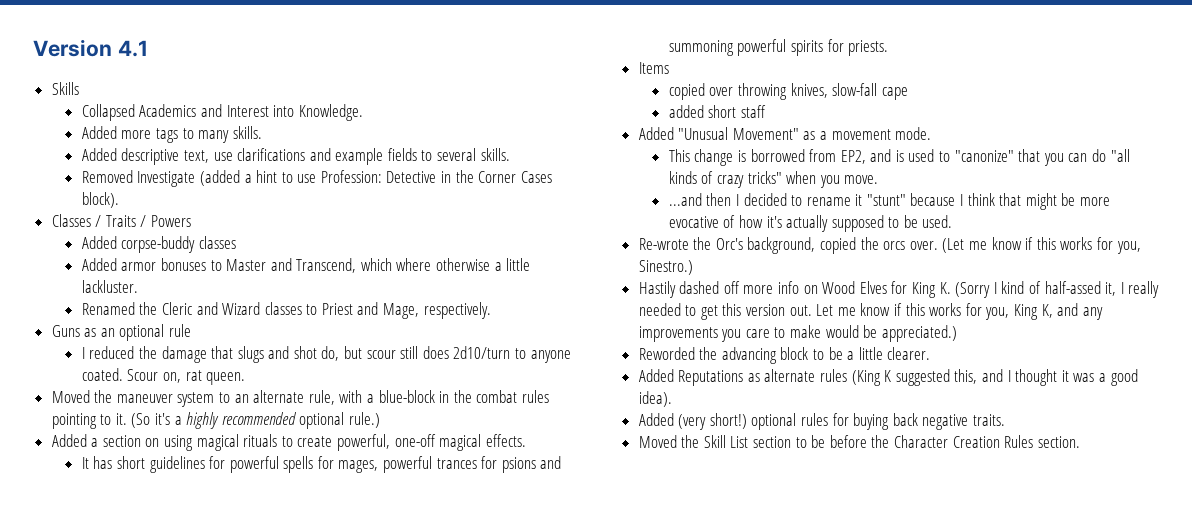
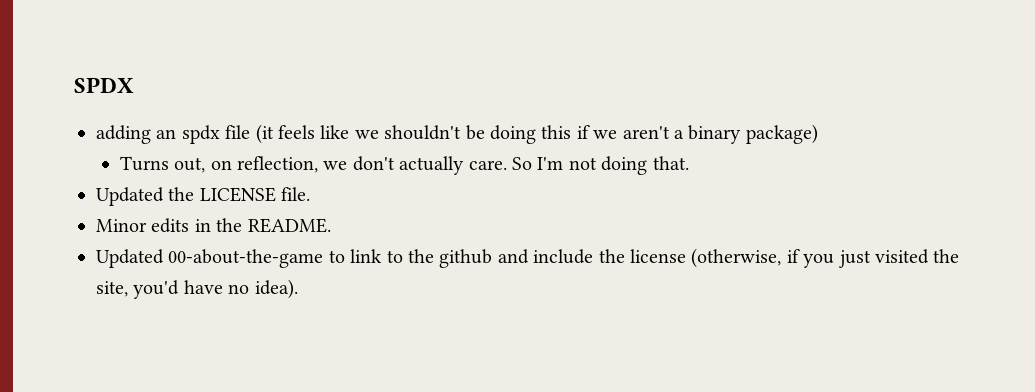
[33,39,148,57] [51,82,79,95] [81,104,363,121] [81,126,262,143] [81,148,510,165] [81,170,552,187] [81,192,119,208] [51,214,192,227] [81,236,236,253] [81,258,531,273] [81,280,138,293] [81,302,491,319] [51,324,192,341] [81,346,571,363] [81,368,246,385] [51,390,549,407] [51,412,381,429] [51,434,526,451] [81,456,562,473] [668,39,889,56] [638,62,669,74] [668,83,908,100] [668,105,766,118] [638,127,932,140] [668,149,1130,166] [668,171,879,188] [668,193,1111,210] [668,215,953,232] [638,237,1141,254] [638,260,693,275] [638,281,1160,298] [638,303,1103,320] [638,325,957,342] [638,347,931,364] [638,369,1138,386] [638,391,672,407] [638,413,1006,430] [638,435,1080,448] Version 4.1 // Skills // Collapsed Academics and Interest into Knowledge. // Added more tags to many skills. // Added descriptive text, use clarifications and example fields to several skills. // Removed Investigate (added a hint to use Profession: Detective in the Corner Cases block). // Classes / Traits / Powers // Added corpse-buddy classes // Added armor bonuses to Master and Transcend, which where otherwise a little lackluster. // Renamed the Cleric and Wizard classes to Priest and Mage, respectively. // Guns as an optional rule // I reduced the damage that slugs and shot do, but scour still does 2d10/turn to anyone coated. Scour on, rat queen. // Moved the maneuver system to an alternate rule, with a blue-block in the combat rules pointing to it. (So it's a highly recommended optional rule.) // Added a section on using magical rituals to create powerful, one-off magical effects. // It has short guidelines for powerful spells for mages, powerful trances for psions and summoning powerful spirits for priests. // Items // copied over throwing knives, slow-fall cape // added short staff // Added "Unusual Movement" as a movement mode. // This change is borrowed from EP2, and is used to "canonize" that you can do "all kinds of crazy tricks" when you move. // ...and then I decided to rename it "stunt" because I think that might be more evocative of how it's actually supposed to be used. // Re-wrote the Orc's background, copied the orcs over. (Let me know if this works for you, Sinestro.) // Hastily dashed off more info on Wood Elves for King K. (Sorry I kind of half-assed it, I really needed to get this version out. Let me know if this works for you, King K, and any improvements you care to make would be appreciated.) // Reworded the advancing block to be a little clearer. // Added Reputations as alternate rules (King K suggested this, and I thought it was a good idea). // Added (very short!) optional rules for buying back negative traits. // Moved the Skill List section to be before the Character Creation Rules section. -> [74,77,134,93] [96,124,818,144] [119,156,689,175] [96,187,311,206] [96,218,331,233] [96,248,960,268] [96,279,298,299] SPDX // adding an spdx file (it feels like we shouldn't be doing this if we aren't a binary package) // Turns out, on reflection, we don't actually care. So I'm not doing that. // Updated the LICENSE file. // Minor edits in the README. // Updated 00-about-the-game to link to the github and include the license (otherwise, if you just visited the site, you'd have no idea).

